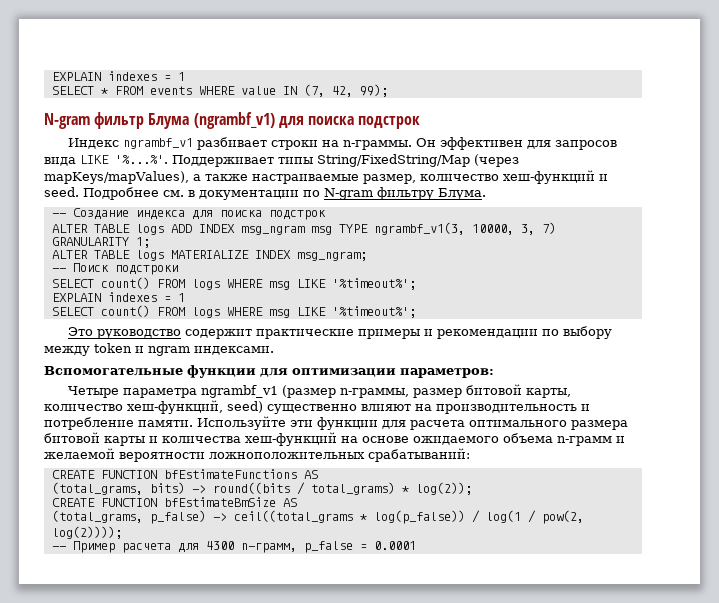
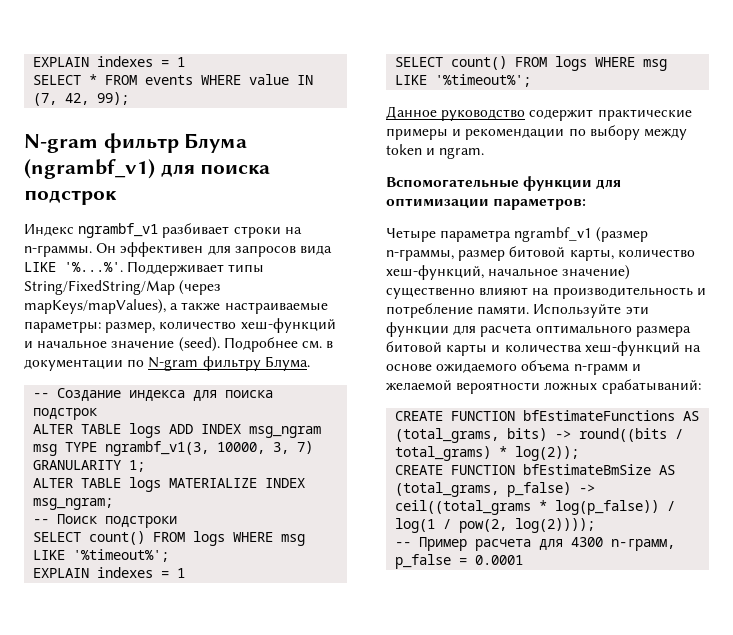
(359, 179) none -> [24,321,101,333] параметры:
[44,187,79,197] seed. -> [37,337,220,352] начальное значение (seed).
[68,327,94,336] Это -> [386,106,437,120] Данное
[148,346,274,356] ngram индексами. -> [439,147,485,159] ngram.
[227,401,263,413] seed) -> [488,265,631,280] начальное значение)
[209,452,365,459] ложноположительных -> [544,382,598,391] ложных

